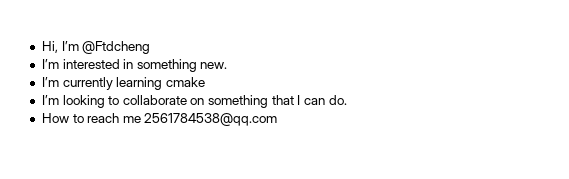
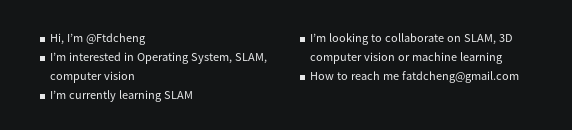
[136,59,228,72] something new. -> [137,52,267,64] [50,71,136,83] Operating System, SLAM, computer vision
[165,77,205,87] cmake -> [164,91,194,99] SLAM
[208,95,347,108] something that I can do. -> [463,34,513,45] [310,52,503,64] SLAM, 3D computer vision or machine learning
[144,113,278,126] 2561784538@qq.com -> [401,71,519,83] fatdcheng@gmail.com

